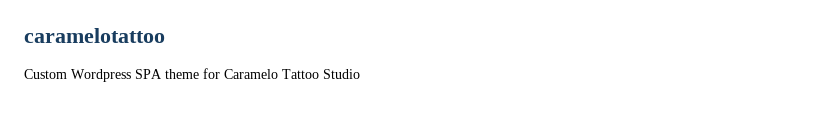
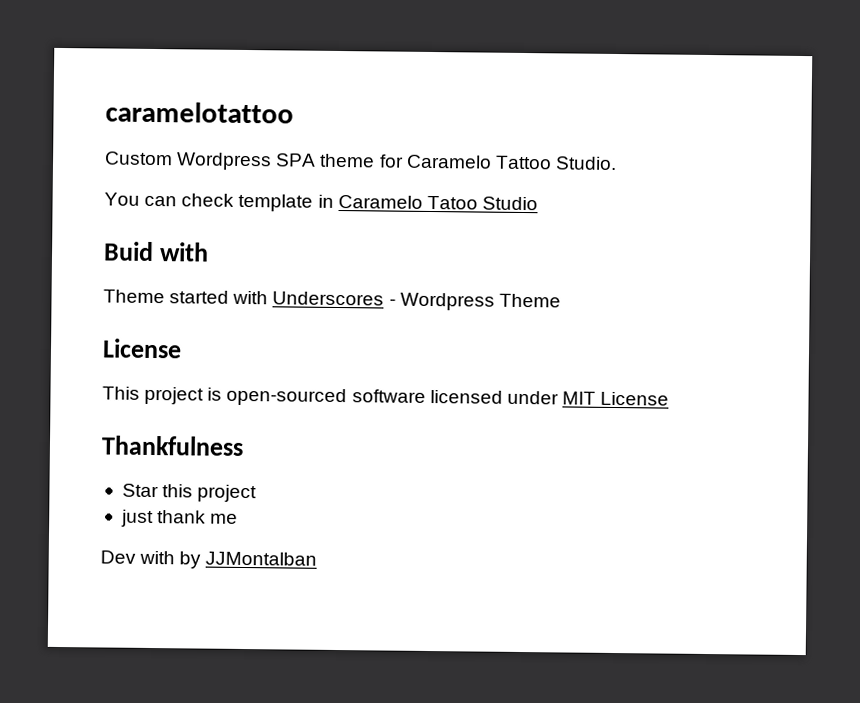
[323,69,360,79] Studio -> [554,156,617,171] [104,192,538,212] [103,241,209,262] [103,289,561,311] [102,338,182,359] [102,386,670,407] [101,435,244,456] [121,483,258,503] [120,509,239,528] [100,550,318,569] Studio. // You can check template in Caramelo Tatoo Studio // Buid with // Theme started with Underscores - Wordpress Theme // License // This project is open-sourced software licensed under MIT License // Thankfulness // Star this project // just thank me // Dev with by JJMontalban

